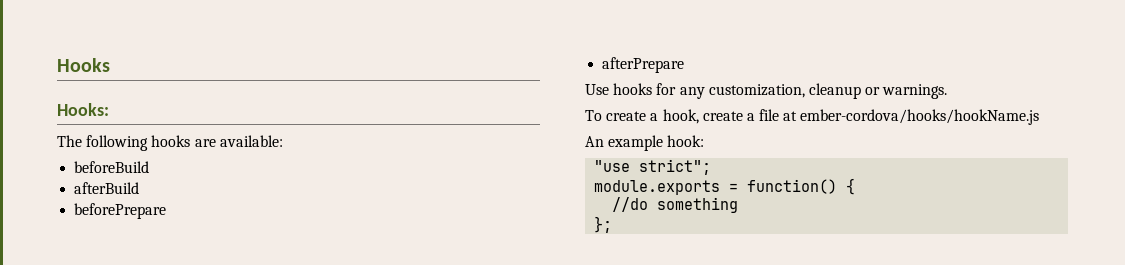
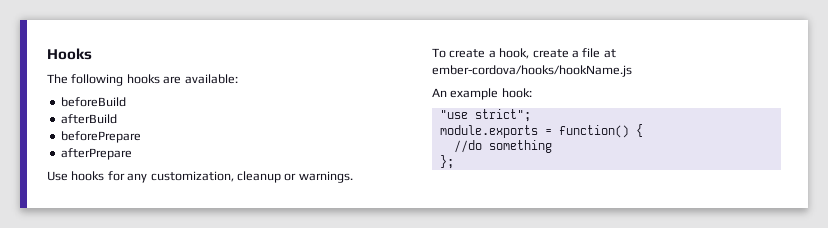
[57,103,109,116] // Hooks: -> (92, 54) none

